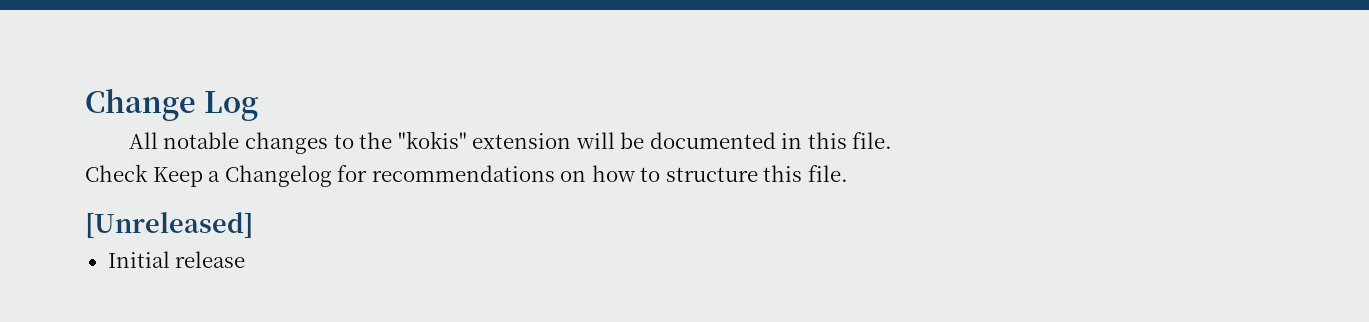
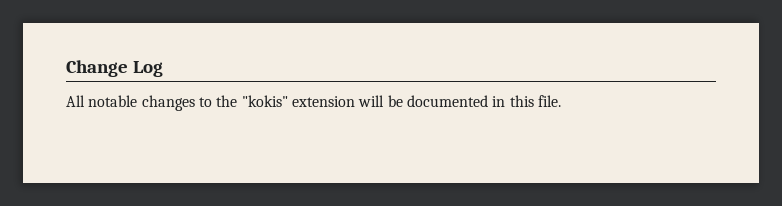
[85,164,848,187] [85,212,253,238] [107,251,246,268] // Check Keep a Changelog for recommendations on how to structure this file. // [Unreleased] // Initial release -> (561, 101) none

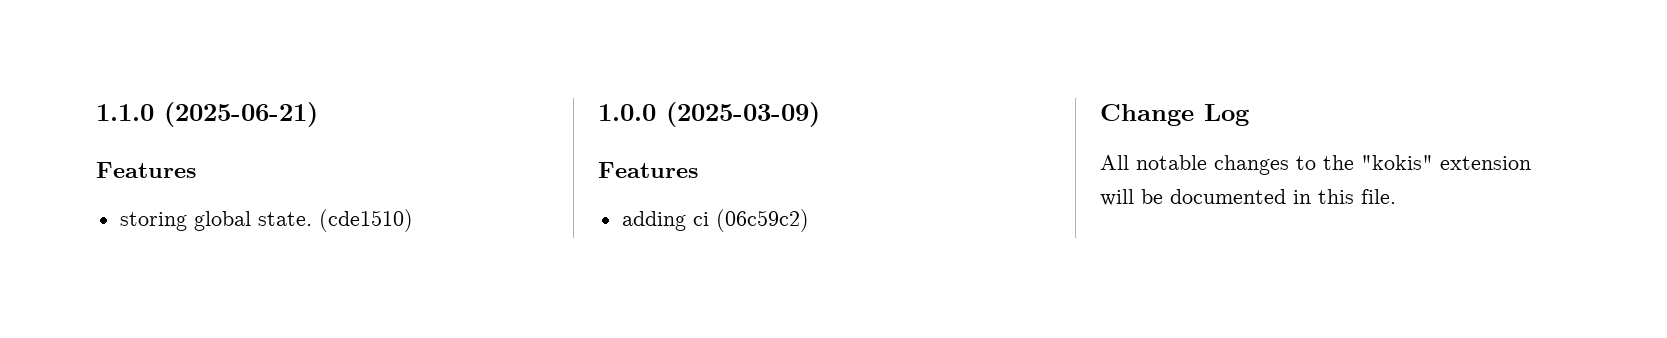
(66, 68) none -> [96,102,318,127] [96,162,196,178] [119,209,413,232] [598,102,820,127] [598,162,698,178] [621,209,809,232] 1.1.0 (2025-06-21) // Features // storing global state. (cde1510) // 1.0.0 (2025-03-09) // Features // adding ci (06c59c2) //

